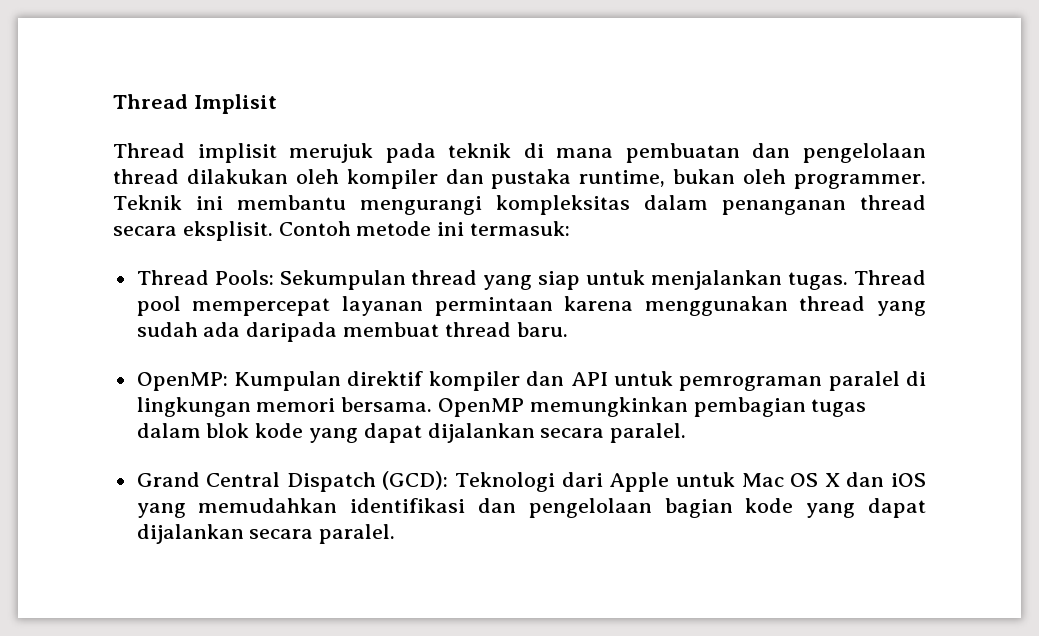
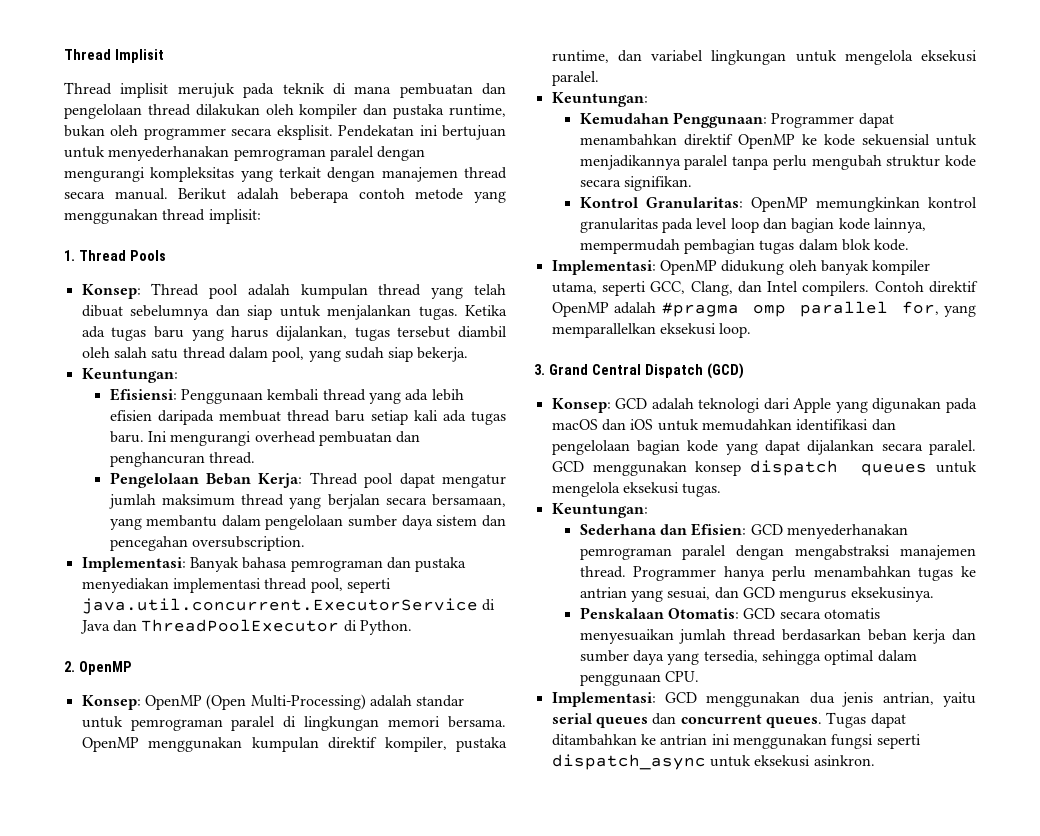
[794,174,927,189] [113,195,926,215] [113,221,571,241] [136,270,927,290] [136,296,927,316] [136,322,568,342] [136,371,608,391] programmer. Teknik ini membantu mengurangi kompleksitas dalam penanganan thread secara eksplisit. Contoh metode ini termasuk: // Thread Pools: Sekumpulan thread yang siap untuk menjalankan tugas. Thread pool mempercepat layanan permintaan karena menggunakan thread yang sudah ada daripada membuat thread baru. // OpenMP: Kumpulan direktif kompiler dan API -> [143,125,506,140] [64,146,426,161] [64,167,507,182] [64,188,507,203] [64,209,261,224] [64,250,166,261] [81,283,506,299] [81,305,507,320] [81,326,508,341] [81,347,469,362] [81,368,178,383] [109,388,464,404] [109,410,507,425] [109,431,421,446] [109,452,255,467] [109,472,506,488] [108,494,506,509] [109,515,506,530] [109,536,305,551] [81,557,467,572] [81,578,391,593] [81,598,495,614] [79,619,412,635] [64,661,132,675] [81,694,465,710] programmer secara eksplisit. Pendekatan ini bertujuan untuk menyederhanakan pemrograman paralel dengan mengurangi kompleksitas yang terkait dengan manajemen thread secara manual. Berikut adalah beberapa contoh metode yang menggunakan thread implisit: // 1. Thread Pools // Konsep: Thread pool adalah kumpulan thread yang telah dibuat sebelumnya dan siap untuk menjalankan tugas. Ketika ada tugas baru yang harus dijalankan, tugas tersebut diambil oleh salah satu thread dalam pool, yang sudah siap bekerja. // Keuntungan: // Efisiensi: Penggunaan kembali thread yang ada lebih efisien daripada membuat thread baru setiap kali ada tugas baru. Ini mengurangi overhead pembuatan dan penghancuran thread. // Pengelolaan Beban Kerja: Thread pool dapat mengatur jumlah maksimum thread yang berjalan secara bersamaan, yang membantu dalam pengelolaan sumber daya sistem dan pencegahan oversubscription. // Implementasi: Banyak bahasa pemrograman dan pustaka menyediakan implementasi thread pool, seperti java.util.concurrent.ExecutorService di Java dan ThreadPoolExecutor di Python. // 2. OpenMP // Konsep: OpenMP (Open Multi-Processing) adalah standar
[529,397,867,417] [136,423,687,443] [136,471,840,492] memungkinkan pembagian tugas dalam blok kode yang dapat dijalankan secara paralel. // Grand Central Dispatch (GCD): Teknologi dari Apple untuk Mac OS X -> [148,737,507,752] [551,50,977,65] [551,71,599,86] [551,92,648,107] [579,112,894,128] [579,134,977,149] [579,155,976,170] [579,176,692,191] [579,197,977,212] [579,218,926,233] [579,239,910,254] [551,260,931,275] [551,281,978,296] [551,301,976,317] [551,323,752,338] [534,363,744,379] [551,398,977,413] [551,419,598,430] menggunakan kumpulan direktif kompiler, pustaka runtime, dan variabel lingkungan untuk mengelola eksekusi paralel. // Keuntungan: // Kemudahan Penggunaan: Programmer dapat menambahkan direktif OpenMP ke kode sekuensial untuk menjadikannya paralel tanpa perlu mengubah struktur kode secara signifikan. // Kontrol Granularitas: OpenMP memungkinkan kontrol granularitas pada level loop dan bagian kode lainnya, mempermudah pembagian tugas dalam blok kode. // Implementasi: OpenMP didukung oleh banyak kompiler utama, seperti GCC, Clang, dan Intel compilers. Contoh direktif OpenMP adalah #pragma omp parallel for, yang memparallelkan eksekusi loop. // 3. Grand Central Dispatch (GCD) // Konsep: GCD adalah teknologi dari Apple yang digunakan pada macOS
[136,503,186,518] yang -> [657,419,699,431] untuk
(396, 534) none -> [551,460,977,476] [551,482,722,497] [551,503,648,518] [579,523,908,539] [579,545,976,560] [579,566,976,581] [579,587,934,602] [579,607,880,619] [579,629,976,644] [579,650,917,665] [579,671,699,686] [551,692,976,707] [551,712,906,728] [551,734,921,749] [551,754,875,770] GCD menggunakan konsep dispatch queues untuk mengelola eksekusi tugas. // Keuntungan: // Sederhana dan Efisien: GCD menyederhanakan pemrograman paralel dengan mengabstraksi manajemen thread. Programmer hanya perlu menambahkan tugas ke antrian yang sesuai, dan GCD mengurus eksekusinya. // Penskalaan Otomatis: GCD secara otomatis menyesuaikan jumlah thread berdasarkan beban kerja dan sumber daya yang tersedia, sehingga optimal dalam penggunaan CPU. // Implementasi: GCD menggunakan dua jenis antrian, yaitu serial queues dan concurrent queues. Tugas dapat ditambahkan ke antrian ini menggunakan fungsi seperti dispatch_async untuk eksekusi asinkron.

